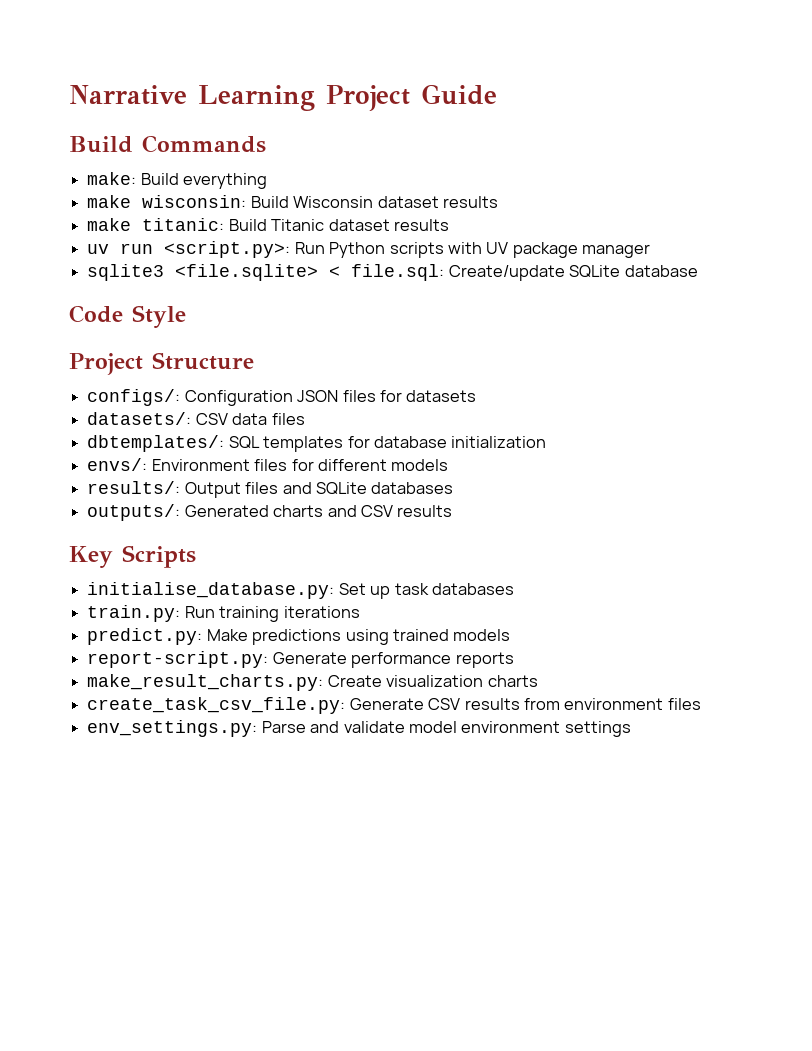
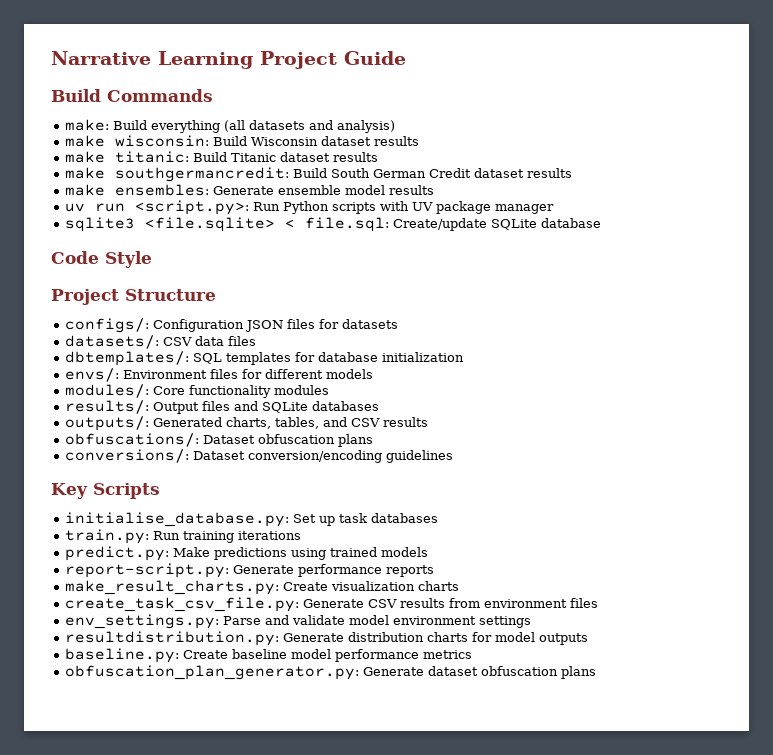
(268, 181) none -> [224,120,396,133] (all datasets and analysis)
(449, 225) none -> [65,167,573,182] [65,184,435,196] // make southgermancredit: Build South German Credit dataset results // make ensembles: Generate ensemble model results
(449, 465) none -> [65,384,330,398] // modules/: Core functionality modules
[273,505,324,517] charts -> [226,417,320,429] charts, tables,
(453, 511) none -> [65,433,374,447] [65,449,454,463] // obfuscations/: Dataset obfuscation plans // conversions/: Dataset conversion/encoding guidelines
(631, 729) none -> [65,631,589,646] [65,648,473,663] [65,665,597,680] // resultdistribution.py: Generate distribution charts for model outputs // baseline.py: Create baseline model performance metrics // obfuscation_plan_generator.py: Generate dataset obfuscation plans

